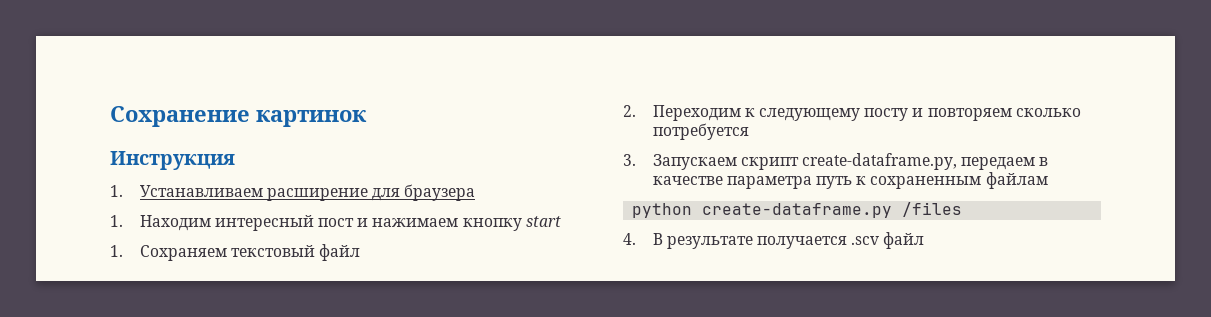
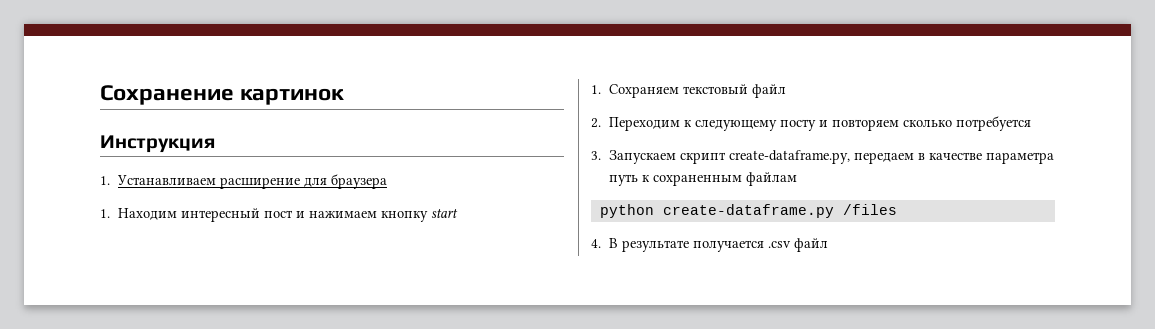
[851,236,880,245] .scv -> [768,241,792,248] .csv

